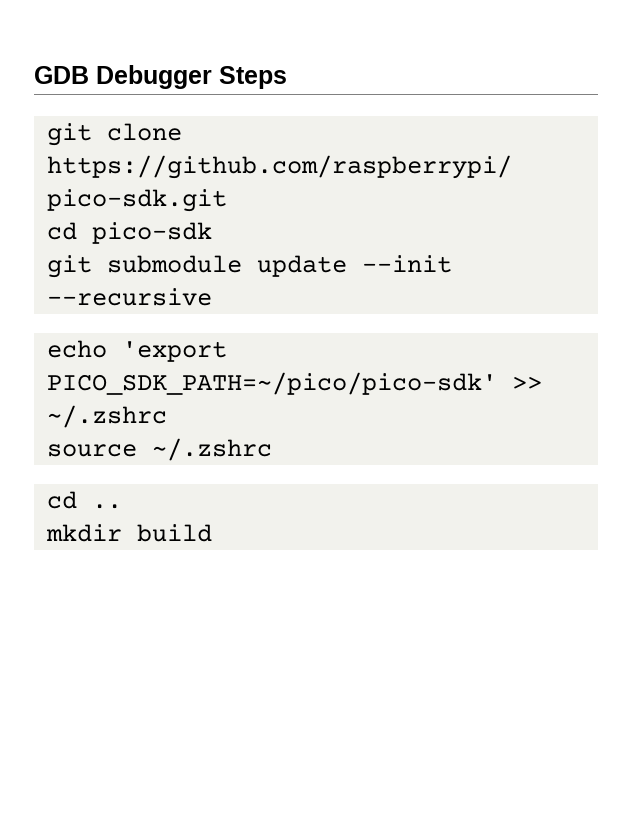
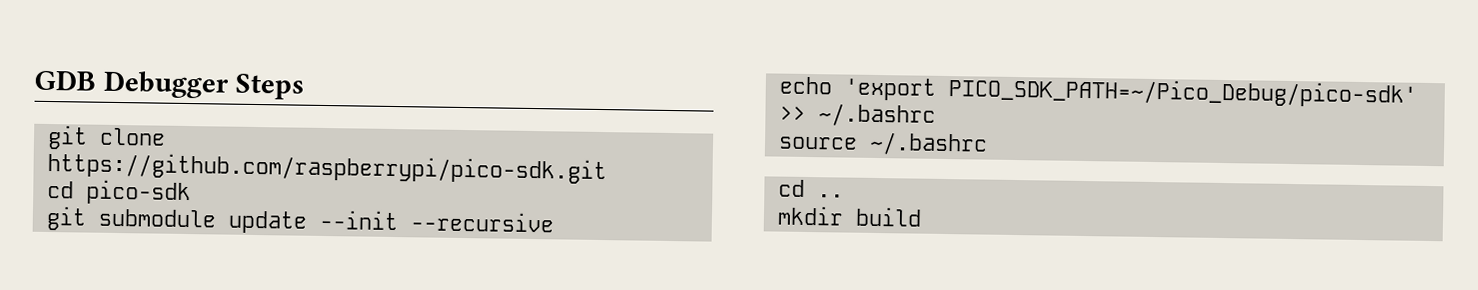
[46,372,542,395] [46,405,167,428] PICO_SDK_PATH=~/pico/pico-sdk' >> ~/.zshrc -> [947,77,1417,108] [778,103,936,127] PICO_SDK_PATH=~/Pico_Debug/pico-sdk' >> ~/.bashrc
[151,438,272,461] ~/.zshrc -> [868,131,988,156] ~/.bashrc

